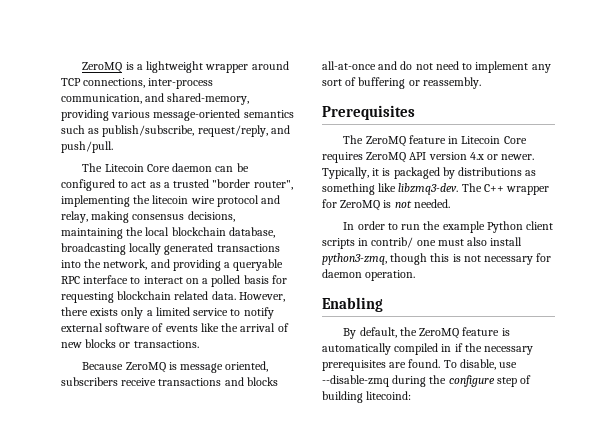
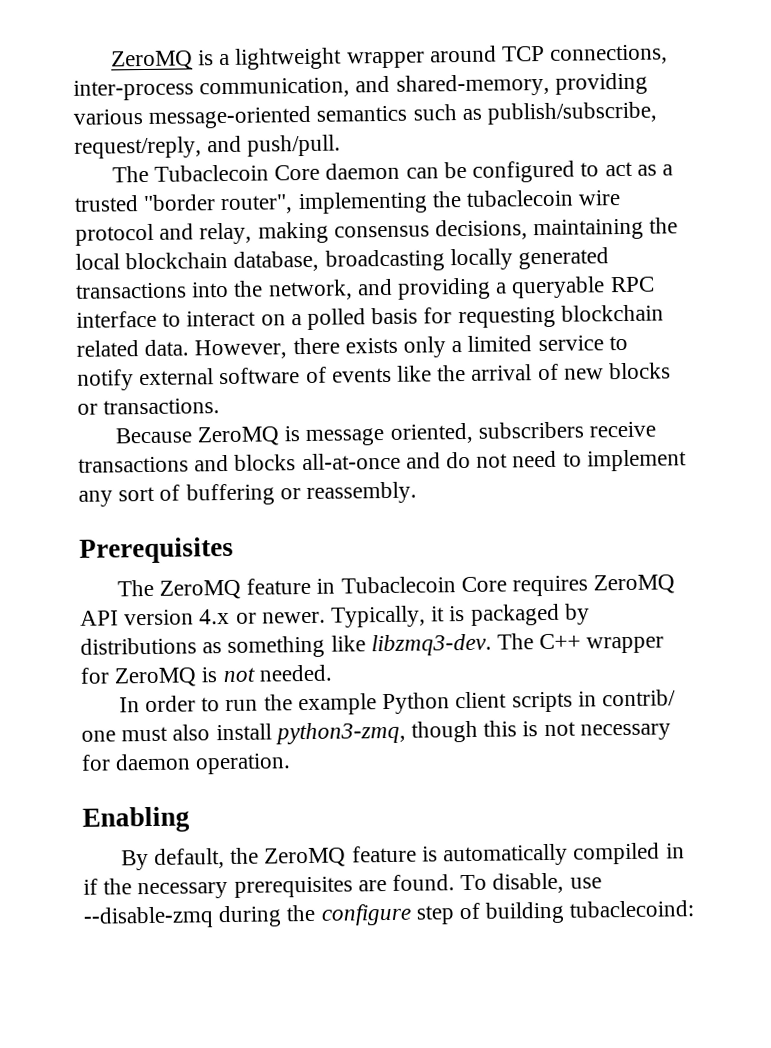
[104,164,144,172] Litecoin -> [154,164,270,182] Tubaclecoin
[152,195,189,204] litecoin -> [466,189,575,207] tubaclecoin
[461,136,501,144] Litecoin -> [340,576,456,594] Tubaclecoin
[366,391,412,400] litecoind: -> [569,900,695,918] tubaclecoind:

